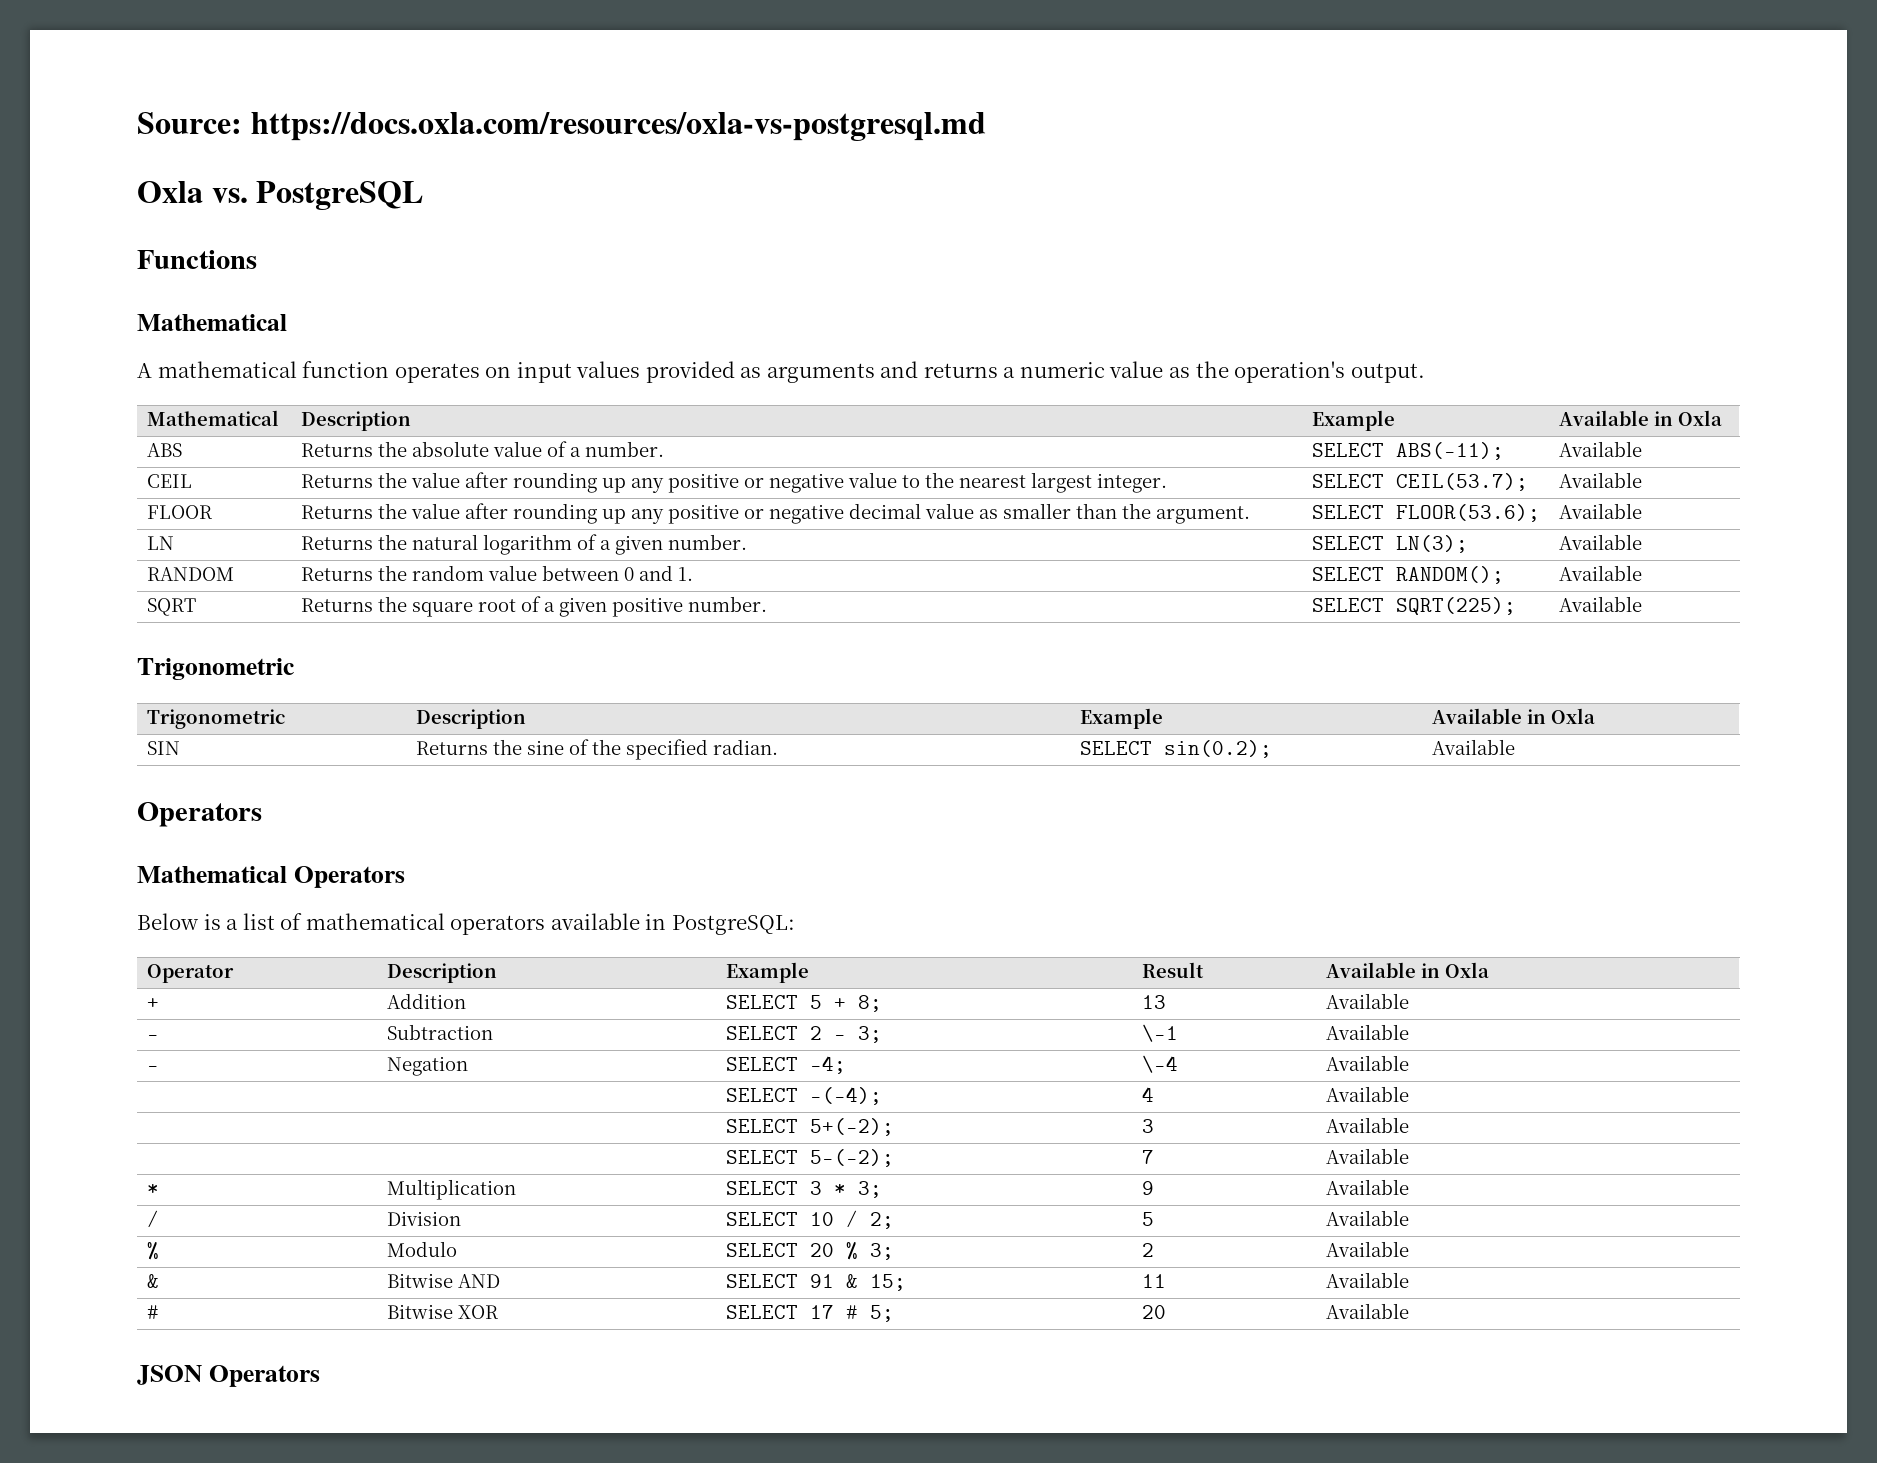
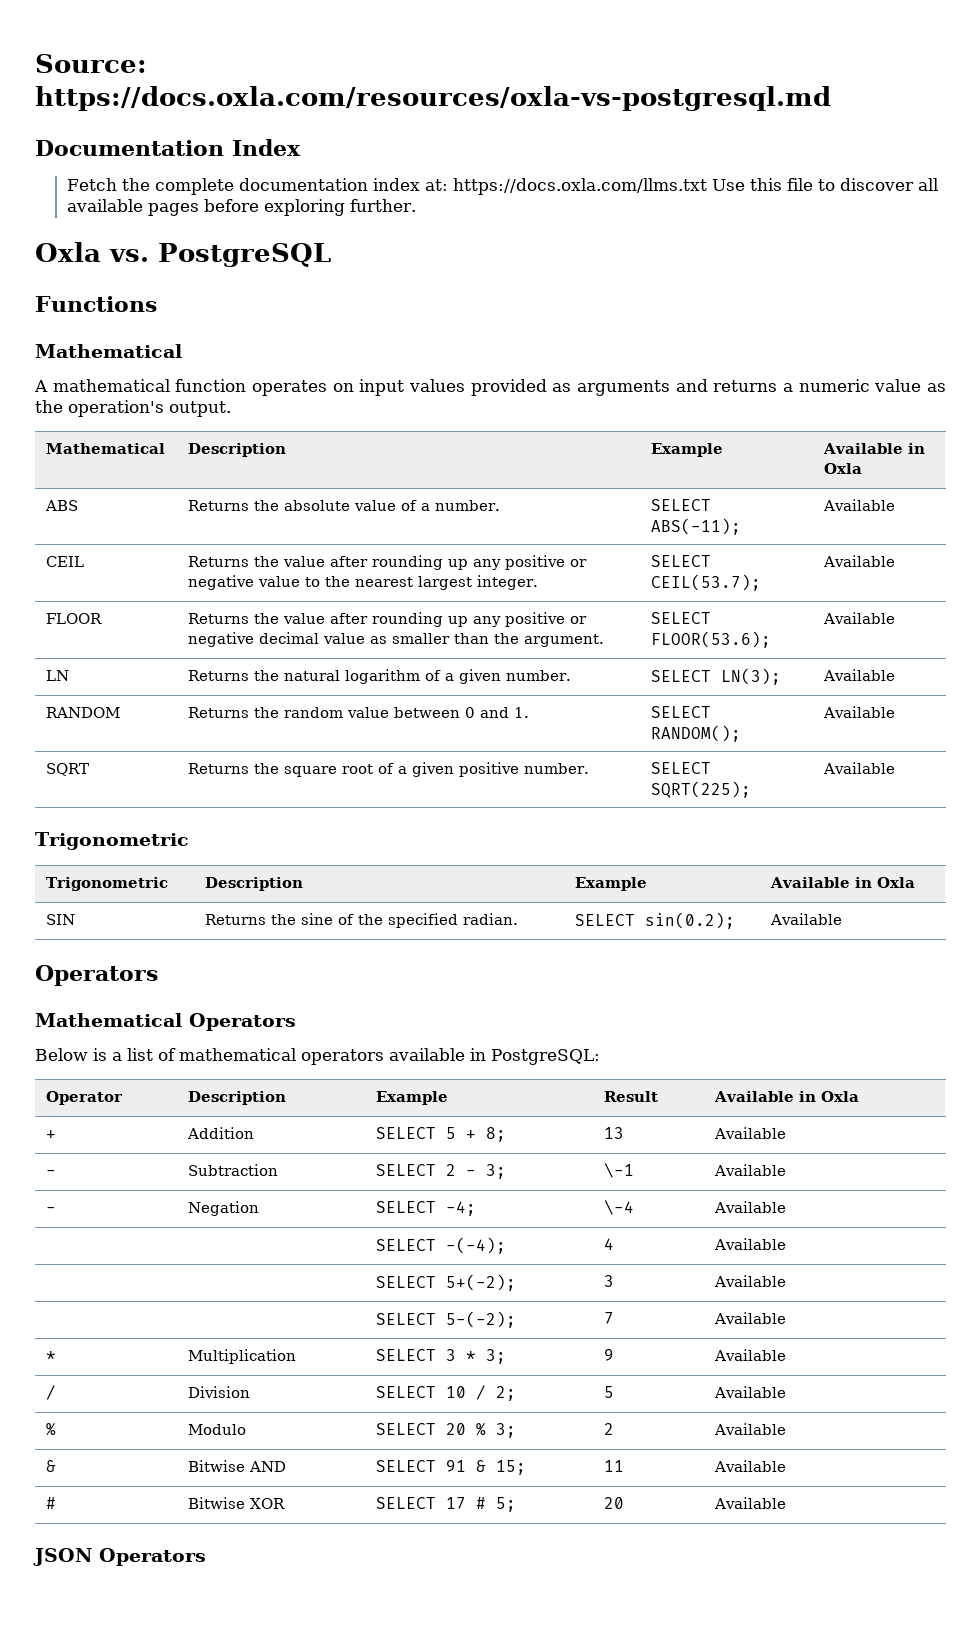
(986, 126) none -> [35,139,301,156] [66,178,938,195] [66,199,416,216] // Documentation Index // Fetch the complete documentation index at: https://docs.oxla.com/llms.txt Use this file to discover all available pages before exploring further.

